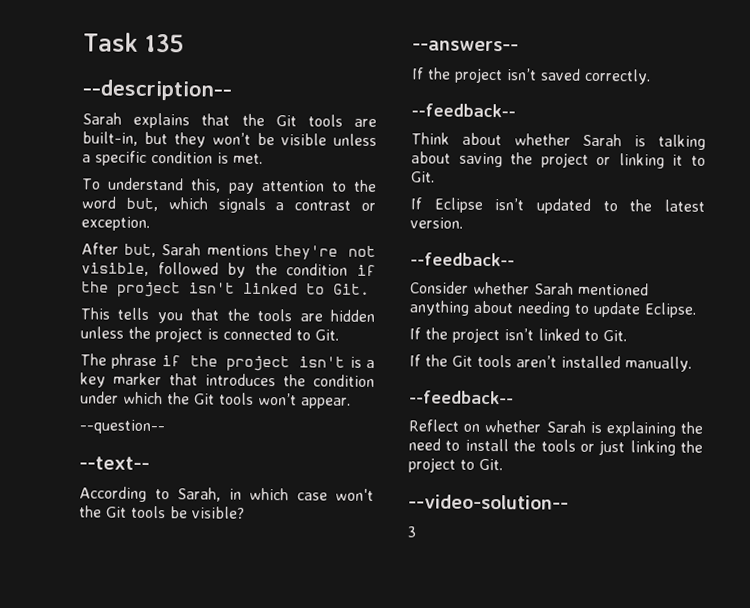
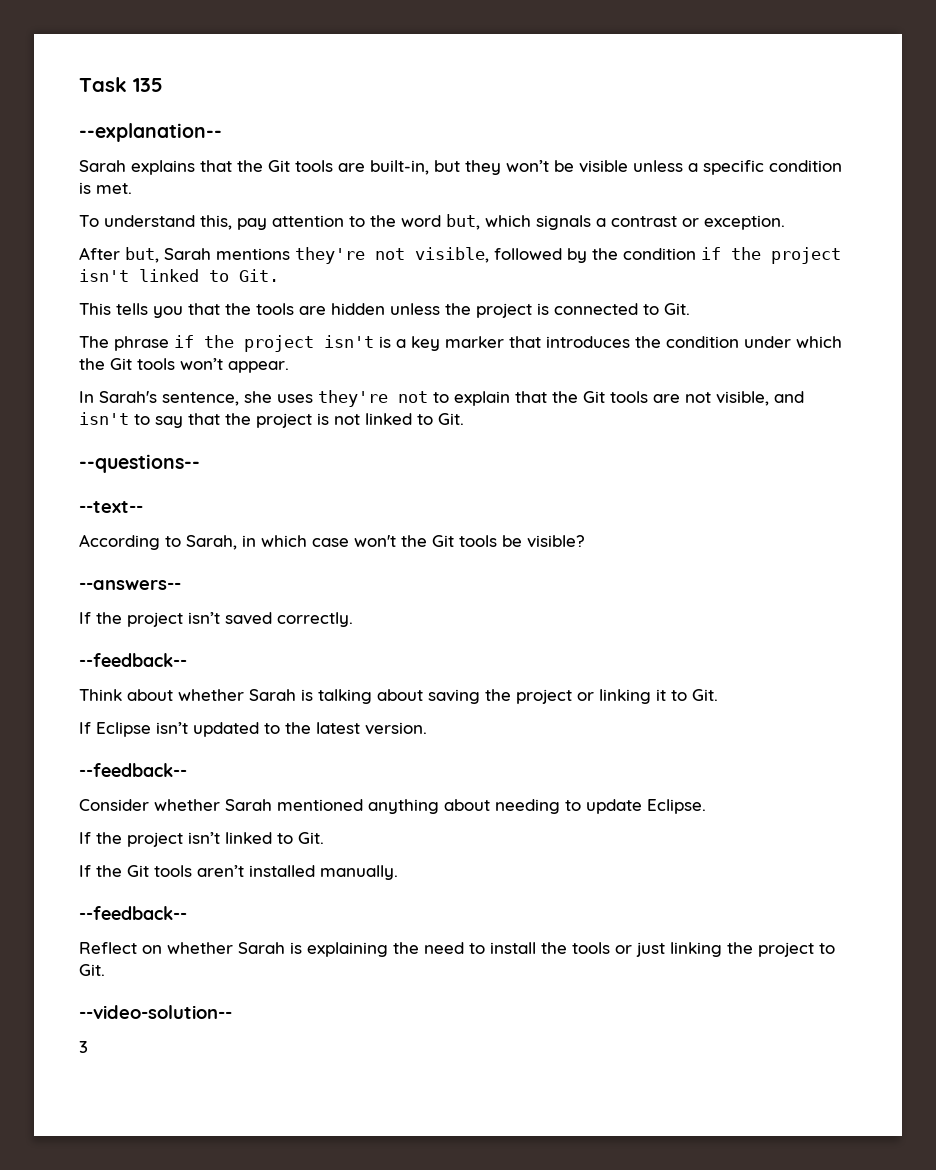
[82,79,232,101] --description-- -> [79,123,222,142] --explanation--
[79,419,165,435] --question-- -> [79,390,804,407] [79,412,464,428] [79,454,200,473] In Sarah's sentence, she uses they're not to explain that the Git tools are not visible, and isn't to say that the project is not linked to Git. // --questions--

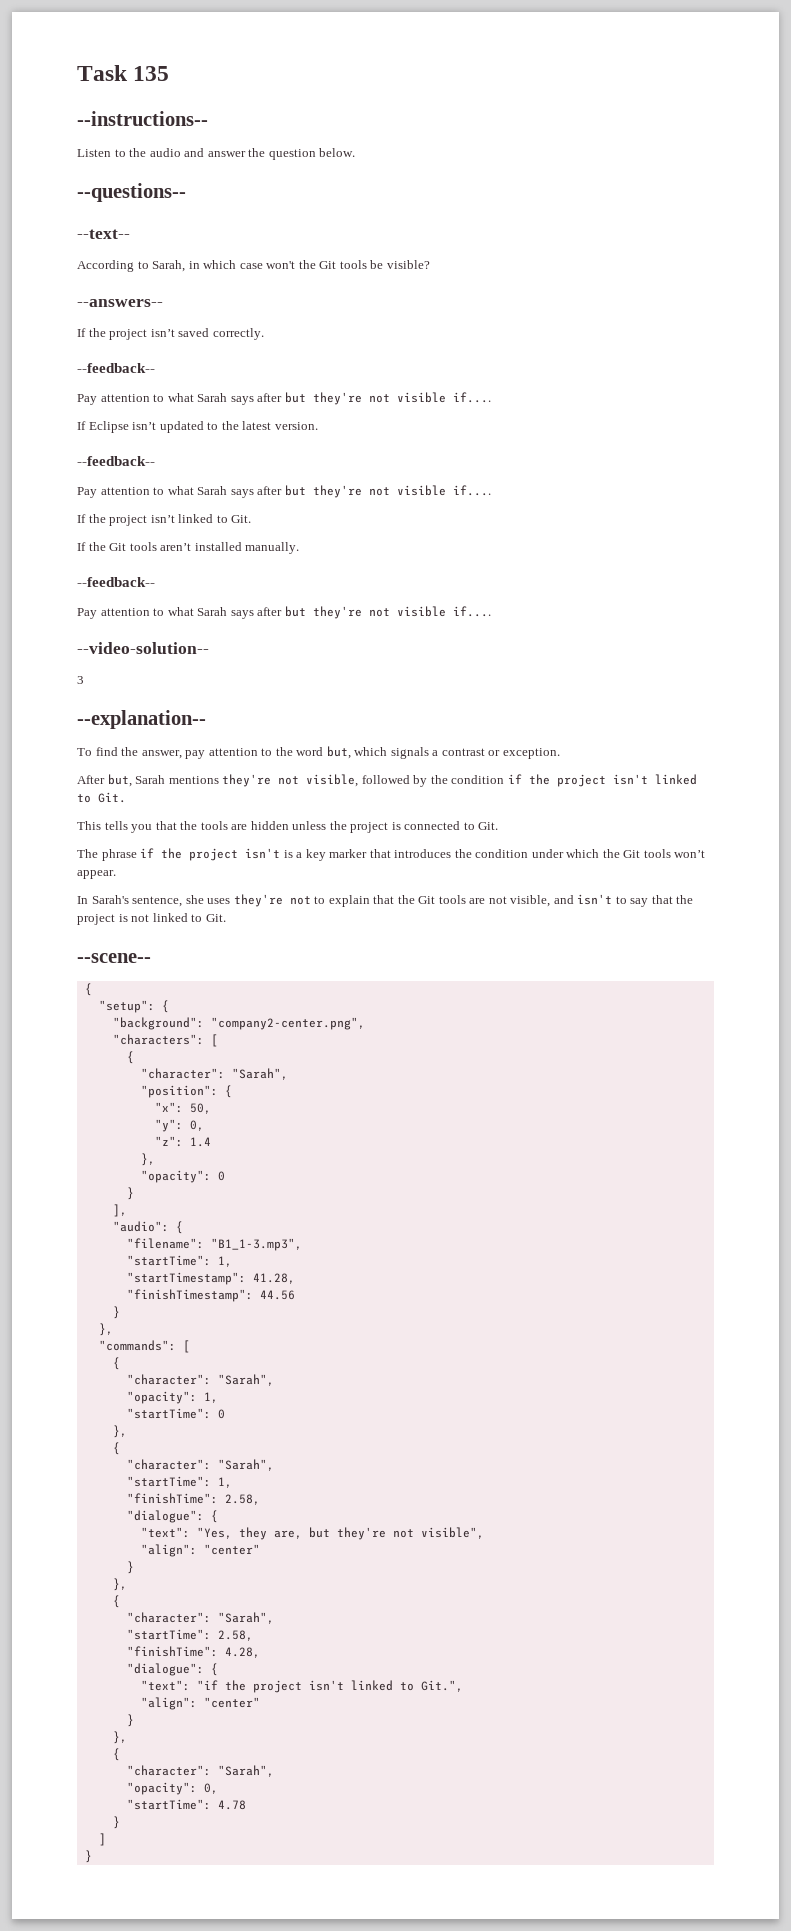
[79,123,222,142] [79,160,842,175] [79,182,132,194] [79,215,232,230] --explanation-- // Sarah explains that the Git tools are built-in, but they won’t be visible unless a specific condition is met. // To understand this, -> [77,111,208,126] [77,148,356,160] [77,183,186,202] [77,229,130,239] [77,260,430,272] [77,299,163,307] [77,328,264,340] [77,363,155,373] [77,392,491,405] [77,421,318,433] [77,456,155,466] [77,485,491,498] [77,514,252,526] [77,542,300,554] [77,577,155,587] [77,606,491,619] [77,642,209,654] [77,676,84,684] [77,710,206,729] [77,747,182,759] --instructions-- // Listen to the audio and answer the question below. // --questions-- // --text-- // According to Sarah, in which case won't the Git tools be visible? // --answers-- // If the project isn’t saved correctly. // --feedback-- // Pay attention to what Sarah says after but they're not visible if.... // If Eclipse isn’t updated to the latest version. // --feedback-- // Pay attention to what Sarah says after but they're not visible if.... // If the project isn’t linked to Git. // If the Git tools aren’t installed manually. // --feedback-- // Pay attention to what Sarah says after but they're not visible if.... // --video-solution-- // 3 // --explanation-- // To find the answer,
[79,454,200,473] [79,501,143,513] [79,534,585,550] [79,580,181,590] [79,612,353,627] [79,653,187,667] [79,689,718,704] [79,722,427,737] [79,763,187,777] [79,799,706,814] [79,832,324,847] [79,865,398,880] [79,906,187,920] [79,942,835,957] [79,964,105,976] [79,1005,232,1019] [79,1041,88,1053] --questions-- // --text-- // According to Sarah, in which case won't the Git tools be visible? // --answers-- // If the project isn’t saved correctly. // --feedback-- // Think about whether Sarah is talking about saving the project or linking it to Git. // If Eclipse isn’t updated to the latest version. // --feedback-- // Consider whether Sarah mentioned anything about needing to update Eclipse. // If the project isn’t linked to Git. // If the Git tools aren’t installed manually. // --feedback-- // Reflect on whether Sarah is explaining the need to install the tools or just linking the project to Git. // --video-solution-- // 3 -> [77,953,151,963] [84,983,92,996] [98,1000,169,1013] [112,1017,365,1030] [112,1034,218,1047] [126,1051,134,1064] [140,1068,288,1080] [140,1085,232,1098] [154,1102,211,1114] [154,1119,204,1132] [154,1136,211,1147] [140,1153,155,1166] [140,1170,225,1183] [126,1187,134,1200] [112,1204,127,1217] [112,1221,183,1234] [126,1238,302,1251] [126,1255,232,1267] [126,1272,295,1285] [126,1289,295,1302] [112,1306,120,1319] [98,1323,113,1336] [98,1340,190,1353] [112,1357,120,1370] [126,1374,274,1386] [126,1391,218,1404] [126,1408,225,1419] [112,1425,127,1438] [112,1442,120,1455] [126,1459,274,1471] [126,1476,232,1488] [126,1493,260,1505] [126,1510,218,1523] [140,1527,484,1540] [140,1544,260,1557] [126,1561,134,1574] [112,1578,127,1591] [112,1595,120,1608] [126,1612,274,1624] [126,1629,253,1641] [126,1646,260,1658] [126,1663,218,1676] [140,1680,463,1693] [140,1697,260,1710] [126,1714,134,1727] [112,1731,127,1744] [112,1748,120,1761] [126,1765,274,1777] [126,1782,218,1795] [126,1799,246,1810] [112,1816,120,1829] [98,1833,106,1846] [84,1850,92,1863] --scene-- // { // "setup": { // "background": "company2-center.png", // "characters": [ // { // "character": "Sarah", // "position": { // "x": 50, // "y": 0, // "z": 1.4 // }, // "opacity": 0 // } // ], // "audio": { // "filename": "B1_1-3.mp3", // "startTime": 1, // "startTimestamp": 41.28, // "finishTimestamp": 44.56 // } // }, // "commands": [ // { // "character": "Sarah", // "opacity": 1, // "startTime": 0 // }, // { // "character": "Sarah", // "startTime": 1, // "finishTime": 2.58, // "dialogue": { // "text": "Yes, they are, but they're not visible", // "align": "center" // } // }, // { // "character": "Sarah", // "startTime": 2.58, // "finishTime": 4.28, // "dialogue": { // "text": "if the project isn't linked to Git.", // "align": "center" // } // }, // { // "character": "Sarah", // "opacity": 0, // "startTime": 4.78 // } // ] // }

